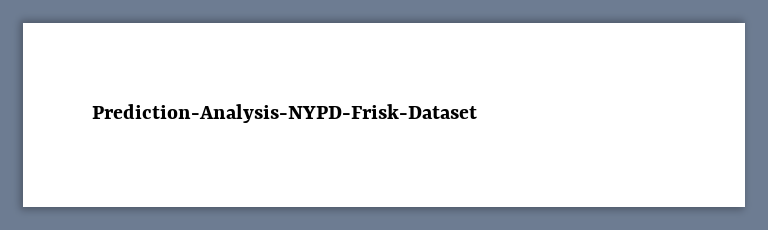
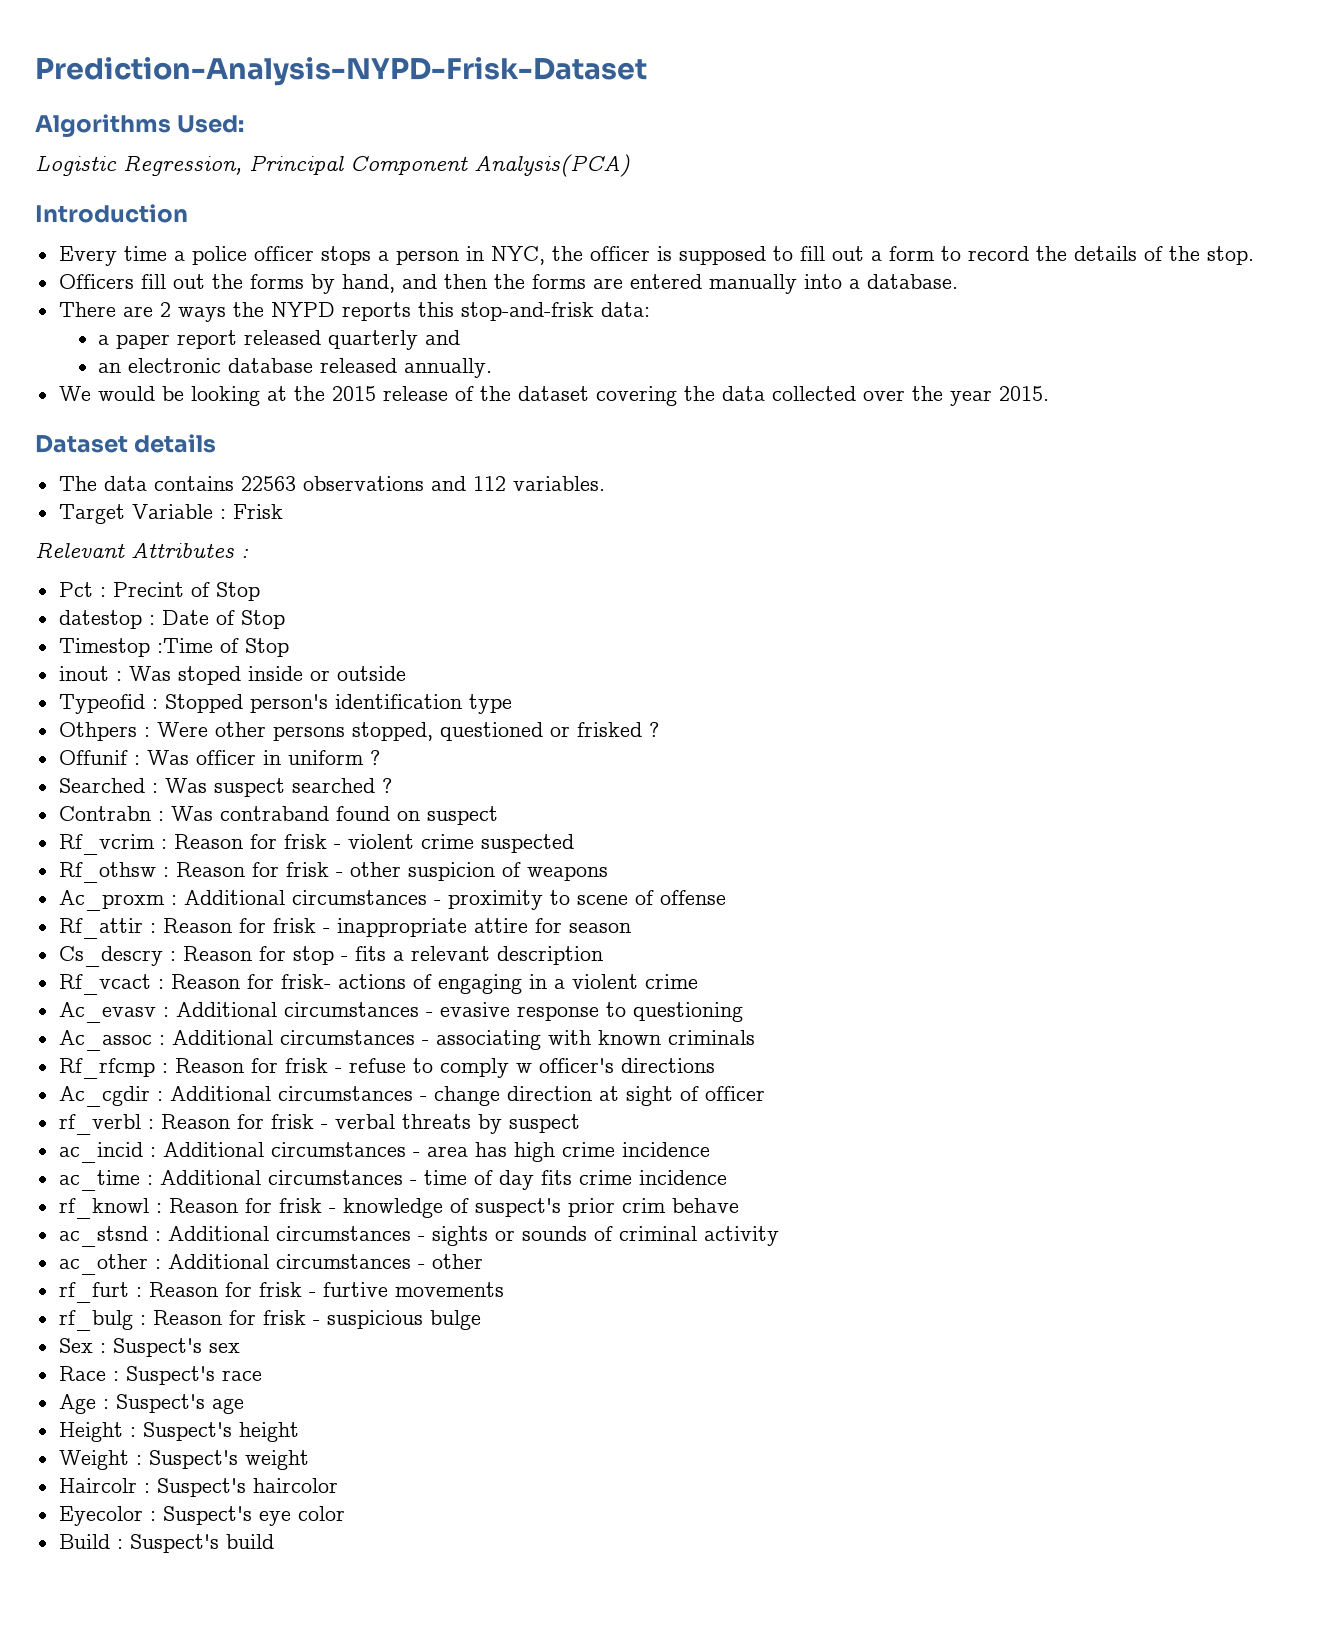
(477, 113) none -> [35,114,245,138] [35,154,630,177] [35,204,188,223] [58,246,1254,266] [58,274,958,294] [58,302,650,322] [97,330,460,350] [97,358,492,378] [58,386,1049,406] [35,434,217,453] [58,476,605,491] [58,504,283,524] [35,542,249,558] [58,582,260,601] [58,610,285,629] [58,638,289,657] [58,666,406,685] [58,694,512,714] [58,722,659,741] [58,750,380,765] [58,778,392,797] [58,806,498,825] [58,834,574,855] [58,862,608,883] [58,890,726,911] [58,918,631,939] [58,946,603,967] [58,974,698,995] [58,1002,743,1023] [58,1030,755,1051] [58,1058,715,1079] [58,1086,765,1107] [58,1114,580,1135] [58,1142,710,1163] [58,1170,727,1191] [58,1198,739,1219] [58,1226,779,1247] [58,1254,483,1275] [58,1282,504,1303] [58,1310,481,1331] [58,1338,240,1357] [58,1366,262,1385] [58,1394,244,1414] [58,1422,299,1442] [58,1450,309,1470] [58,1478,338,1497] [58,1506,345,1526] [58,1534,274,1553] // Algorithms Used: // Logistic Regression, Principal Component Analysis(PCA) // Introduction // Every time a police officer stops a person in NYC, the officer is supposed to fill out a form to record the details of the stop. // Officers fill out the forms by hand, and then the forms are entered manually into a database. // There are 2 ways the NYPD reports this stop-and-frisk data: // a paper report released quarterly and // an electronic database released annually. // We would be looking at the 2015 release of the dataset covering the data collected over the year 2015. // Dataset details // The data contains 22563 observations and 112 variables. // Target Variable : Frisk // Relevant Attributes : // Pct : Precint of Stop // datestop : Date of Stop // Timestop :Time of Stop // inout : Was stoped inside or outside // Typeofid : Stopped person's identification type // Othpers : Were other persons stopped, questioned or frisked ? // Offunif : Was officer in uniform ? // Searched : Was suspect searched ? // Contrabn : Was contraband found on suspect // Rf_vcrim : Reason for frisk - violent crime suspected // Rf_othsw : Reason for frisk - other suspicion of weapons // Ac_proxm : Additional circumstances - proximity to scene of offense // Rf_attir : Reason for frisk - inappropriate attire for season // Cs_descry : Reason for stop - fits a relevant description // Rf_vcact : Reason for frisk- actions of engaging in a violent crime // Ac_evasv : Additional circumstances - evasive response to questioning // Ac_assoc : Additional circumstances - associating with known criminals // Rf_rfcmp : Reason for frisk - refuse to comply w officer's directions // Ac_cgdir : Additional circumstances - change direction at sight of officer // rf_verbl : Reason for frisk - verbal threats by suspect // ac_incid : Additional circumstances - area has high crime incidence // ac_time : Additional circumstances - time of day fits crime incidence // rf_knowl : Reason for frisk - knowledge of suspect's prior crim behave // ac_stsnd : Additional circumstances - sights or sounds of criminal activity // ac_other : Additional circumstances - other // rf_furt : Reason for frisk - furtive movements // rf_bulg : Reason for frisk - suspicious bulge // Sex : Suspect's sex // Race : Suspect's race // Age : Suspect's age // Height : Suspect's height // Weight : Suspect's weight // Haircolr : Suspect's haircolor // Eyecolor : Suspect's eye color // Build : Suspect's build

